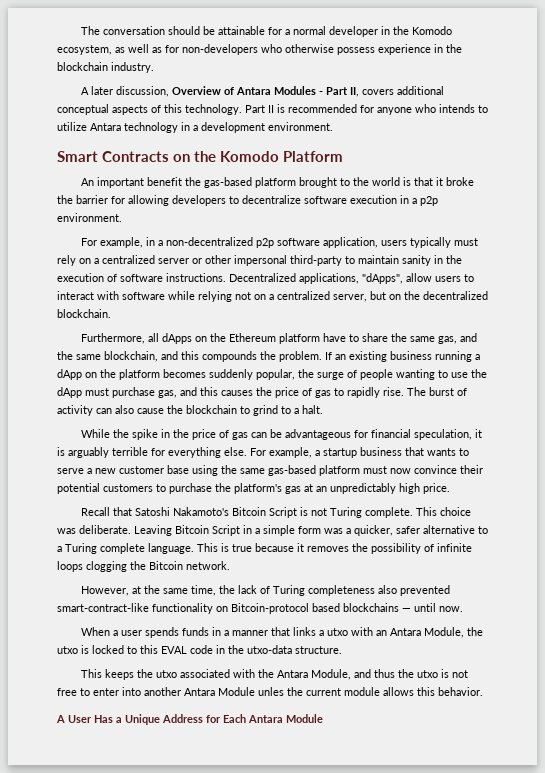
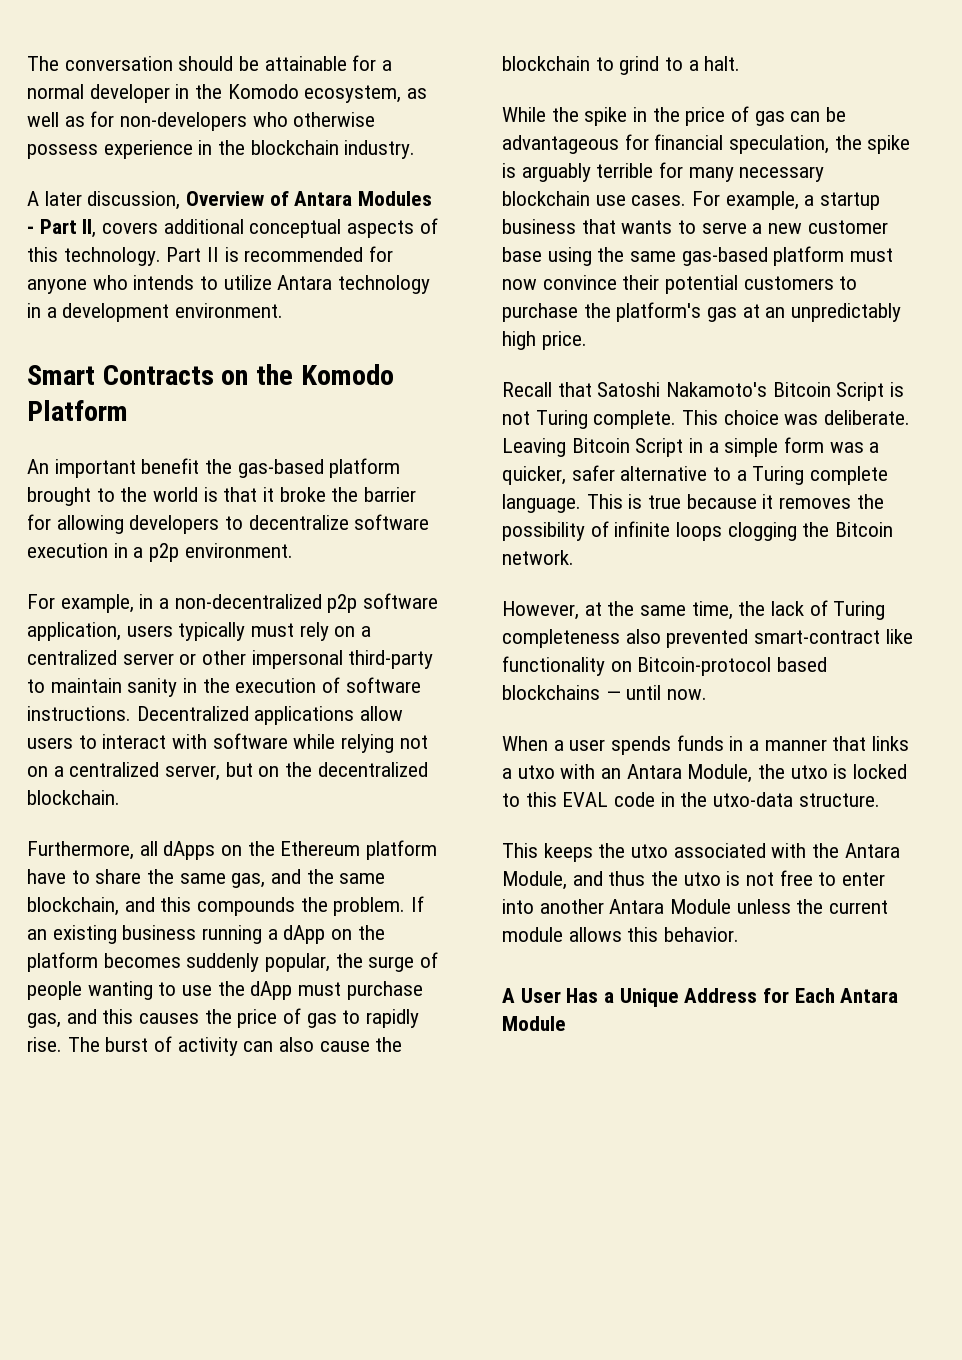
[299,273,403,284] applications, "dApps", -> [254,706,355,725] applications
[475,429,483,438] it -> [834,135,911,154] the spike
[168,447,247,458] everything else. -> [688,166,825,182] [502,191,687,206] many necessary blockchain use cases.
[57,603,149,612] smart-contract-like -> [754,629,913,644] smart-contract like
[258,687,284,696] unles -> [736,899,791,914] unless

